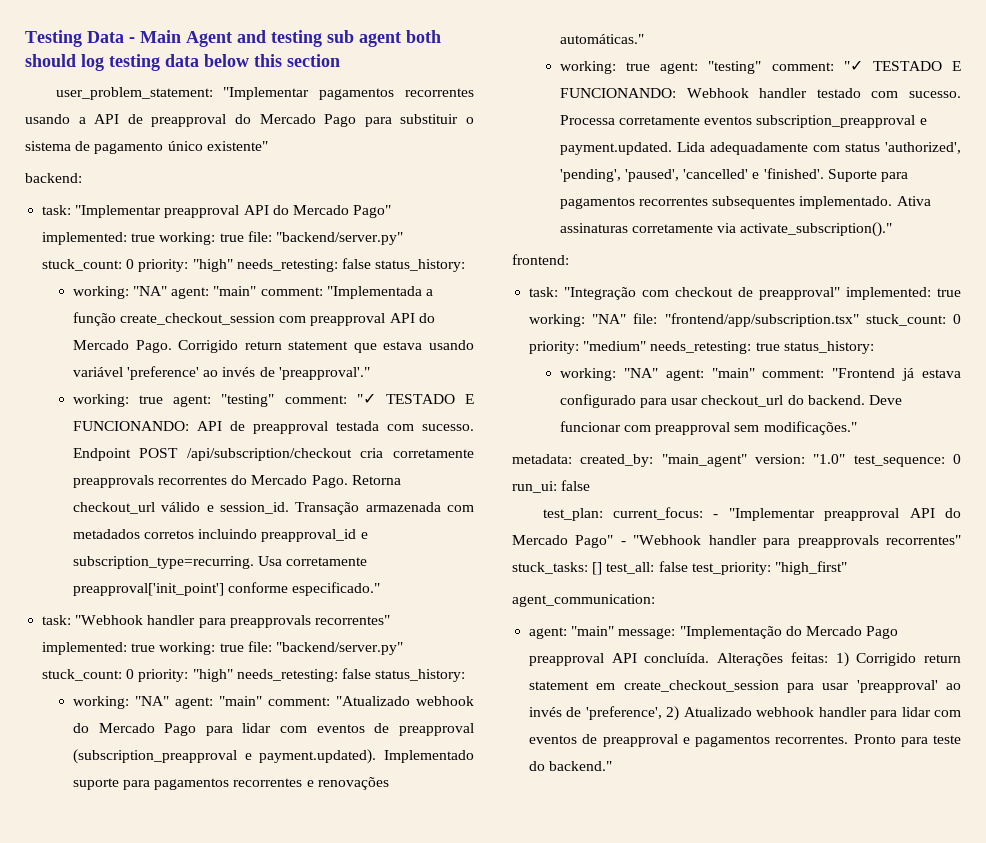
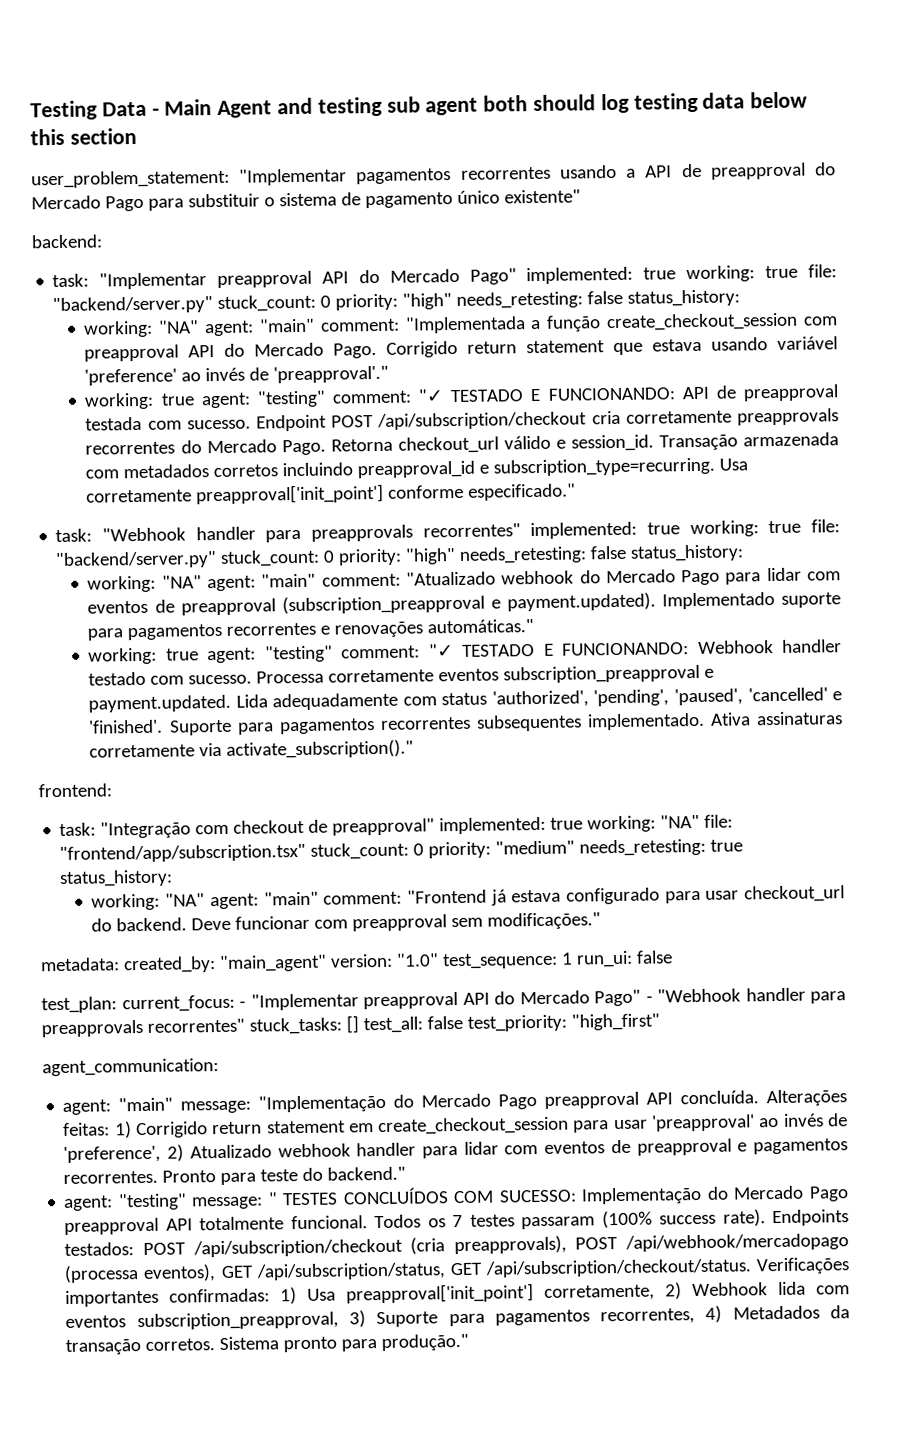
[953,454,961,464] 0 -> [560,952,573,965] 1
(613, 766) none -> [63,1185,849,1211] [64,1209,849,1235] [64,1233,849,1258] [64,1257,850,1283] [65,1281,850,1307] [65,1305,850,1331] [65,1333,470,1355] // agent: "testing" message: " TESTES CONCLUÍDOS COM SUCESSO: Implementação do Mercado Pago preapproval API totalmente funcional. Todos os 7 testes passaram (100% success rate). Endpoints testados: POST /api/subscription/checkout (cria preapprovals), POST /api/webhook/mercadopago (processa eventos), GET /api/subscription/status, GET /api/subscription/checkout/status. Verificações importantes confirmadas: 1) Usa preapproval['init_point'] corretamente, 2) Webhook lida com eventos subscription_preapproval, 3) Suporte para pagamentos recorrentes, 4) Metadados da transação corretos. Sistema pronto para produção."

